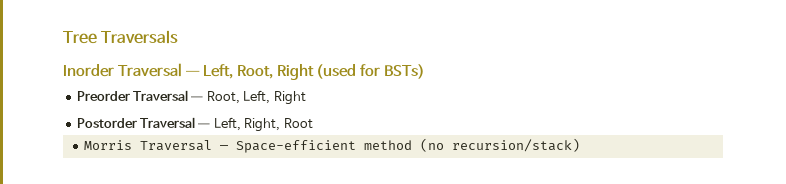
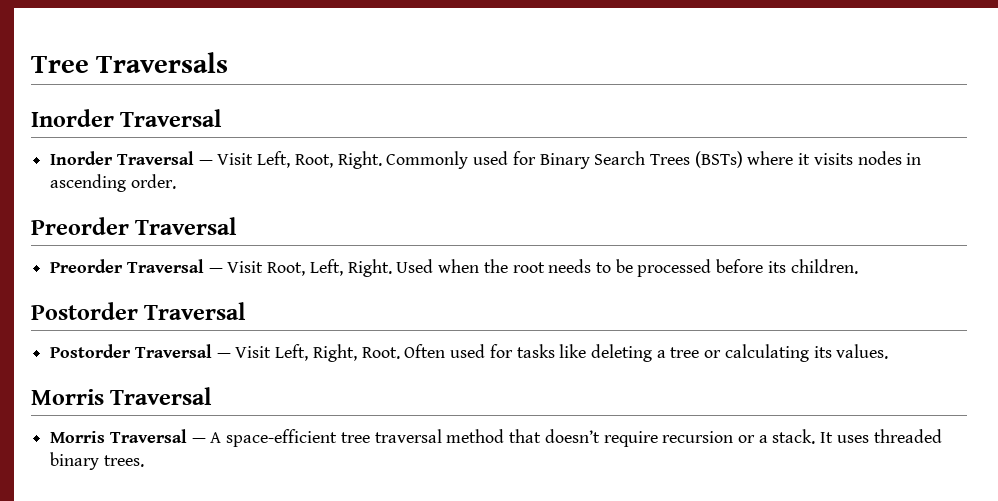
[185,64,426,80] — Left, Root, Right (used for BSTs) -> [50,151,922,169] [50,174,176,192] [31,217,238,235] // Inorder Traversal — Visit Left, Root, Right. Commonly used for Binary Search Trees (BSTs) where it visits nodes in ascending order. // Preorder Traversal
(204, 98) none -> [227,261,264,273] Visit
[273,91,306,105] Right -> [347,259,858,277] [31,302,247,320] Right. Used when the root needs to be processed before its children. // Postorder Traversal
(211, 125) none -> [235,346,272,358] Visit
[283,118,313,129] [84,138,581,153] Root // Morris Traversal — Space-efficient method (no recursion/stack) -> [361,344,889,362] [31,387,213,405] [50,429,942,447] [50,452,144,470] Root. Often used for tasks like deleting a tree or calculating its values. // Morris Traversal // Morris Traversal — A space-efficient tree traversal method that doesn’t require recursion or a stack. It uses threaded binary trees.

